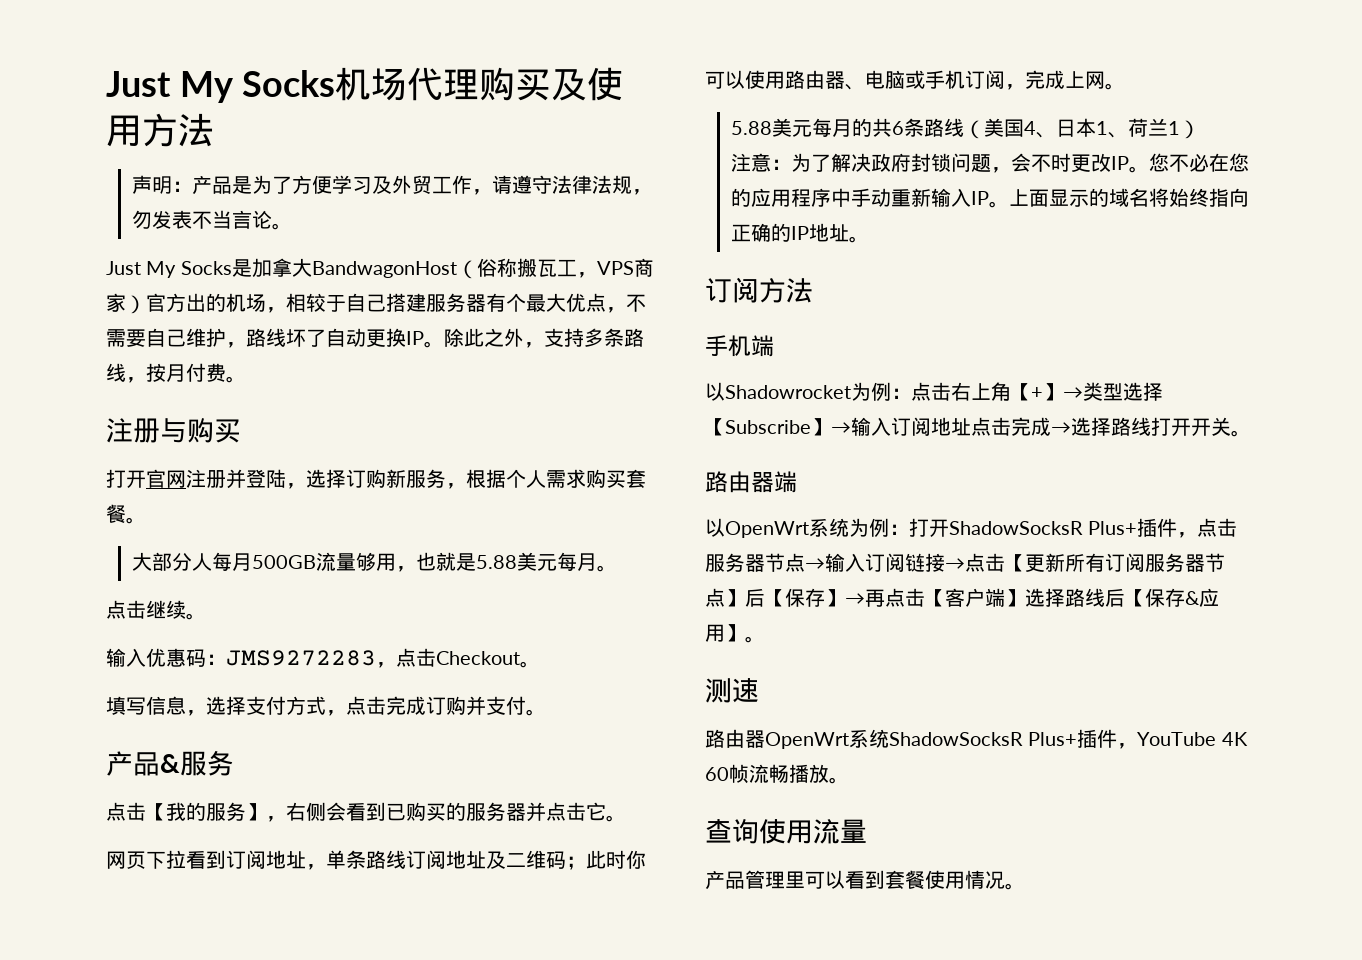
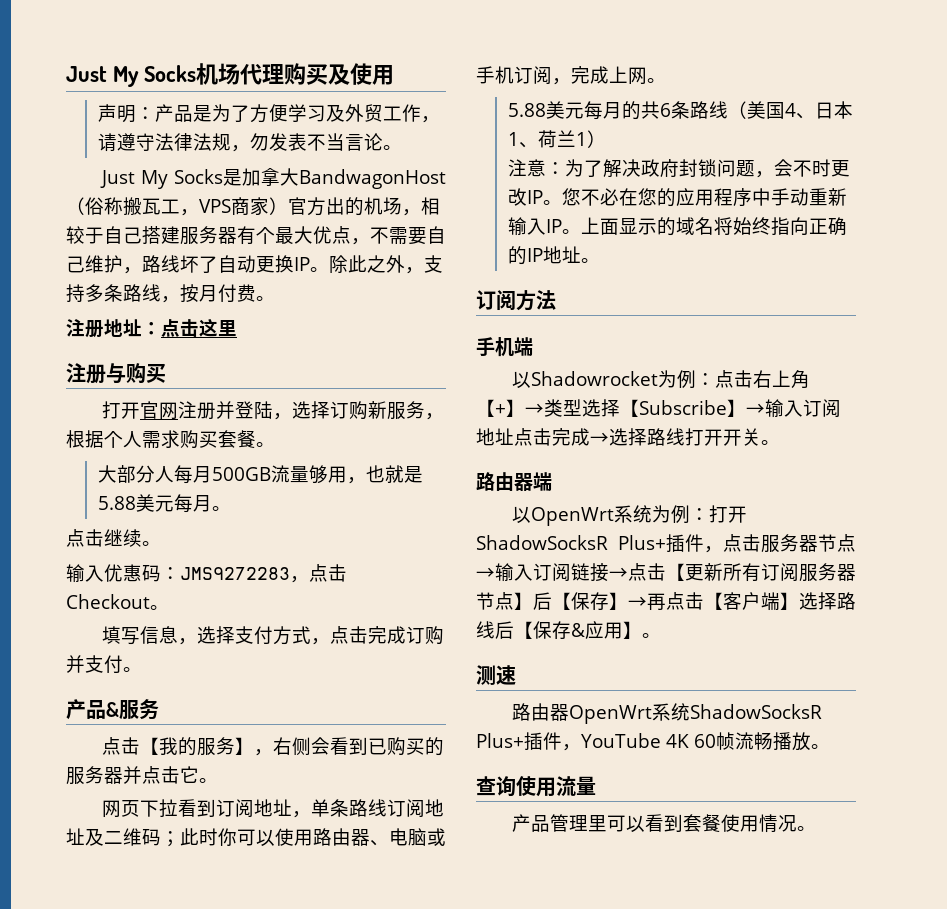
[142,113,214,147] 方法 -> (394, 75) none
(246, 379) none -> [66,318,237,338] // 注册地址：点击这里

